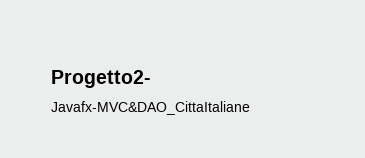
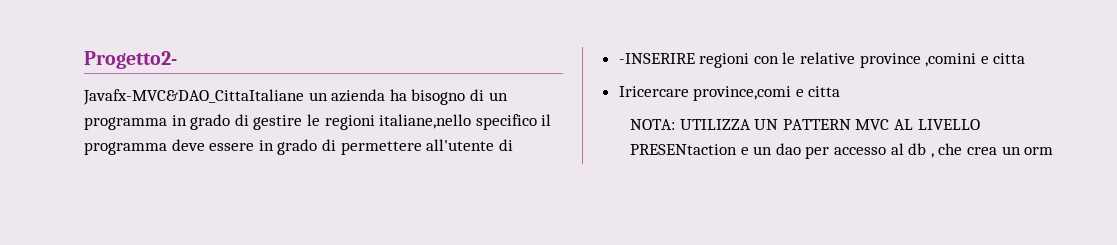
(250, 108) none -> [308,89,508,105] [84,114,552,130] [84,139,513,155] [618,52,1026,68] [618,86,841,101] [630,119,980,130] [630,143,1054,159] un azienda ha bisogno di un programma in grado di gestire le regioni italiane,nello specifico il programma deve essere in grado di permettere all'utente di // -INSERIRE regioni con le relative province ,comini e citta // Iricercare province,comi e citta // NOTA: UTILIZZA UN PATTERN MVC AL LIVELLO PRESENtaction e un dao per accesso al db , che crea un orm

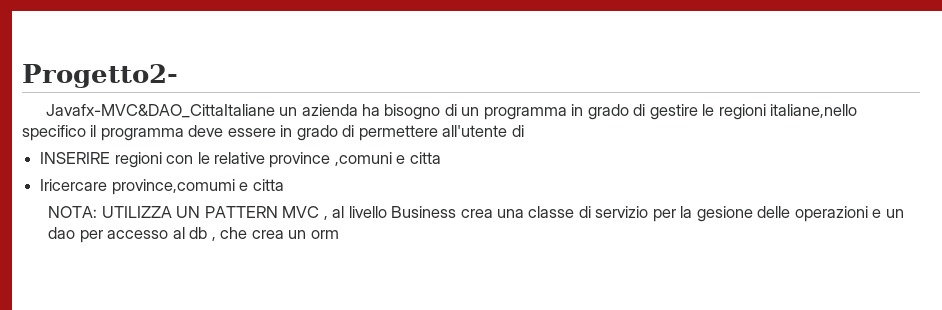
[618,53,695,64] -INSERIRE -> [40,152,111,164] INSERIRE
[925,53,977,67] ,comini -> [334,152,392,166] ,comuni
[693,86,792,101] province,comi -> [111,179,235,195] province,comumi
[894,119,980,130] [630,144,738,155] AL LIVELLO PRESENtaction -> [323,206,868,222] , al livello Business crea una classe di servizio per la gesione delle operazioni

